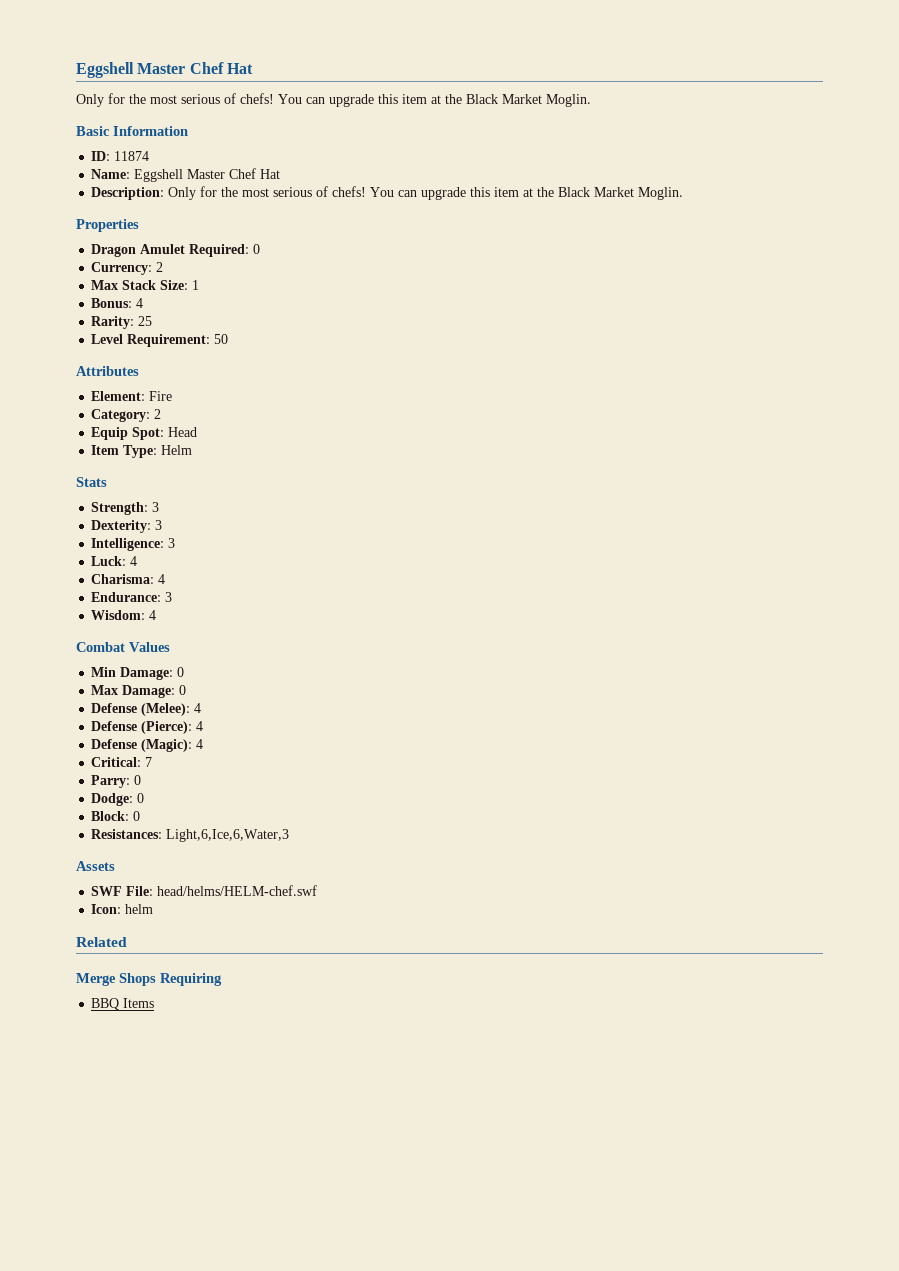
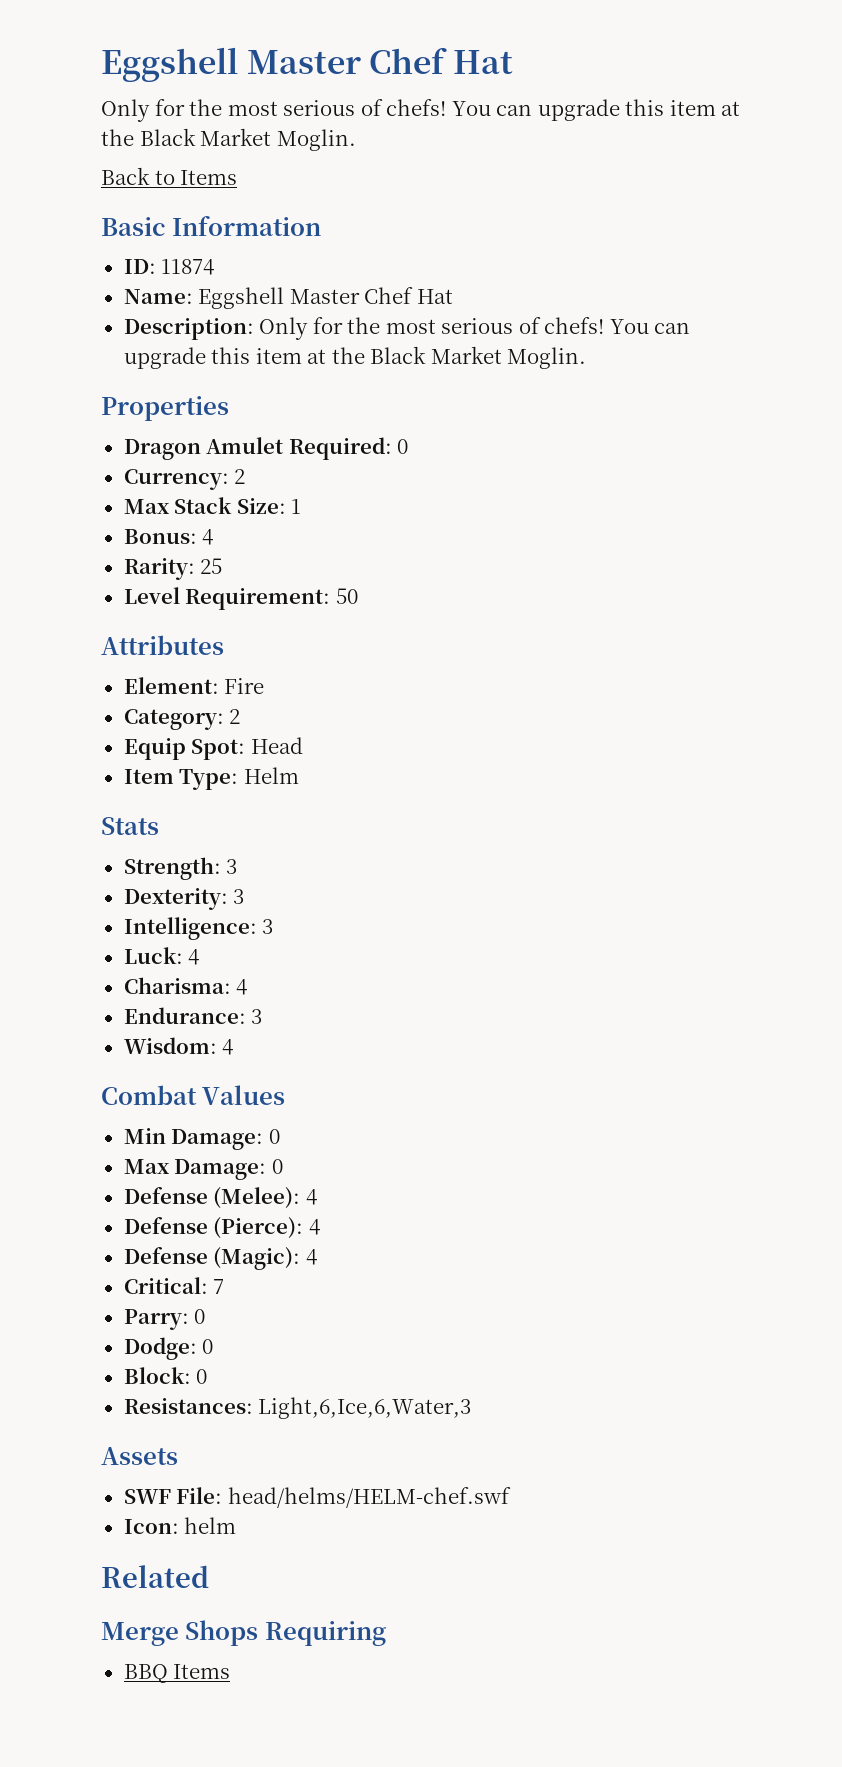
(591, 100) none -> [101,167,238,185] // Back to Items

